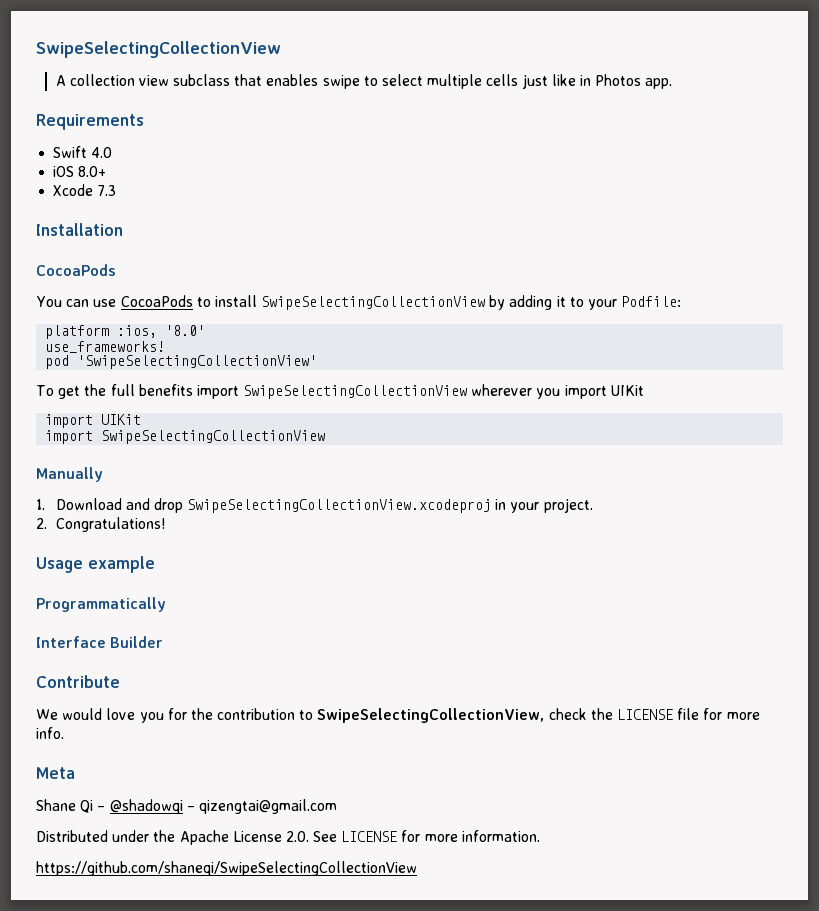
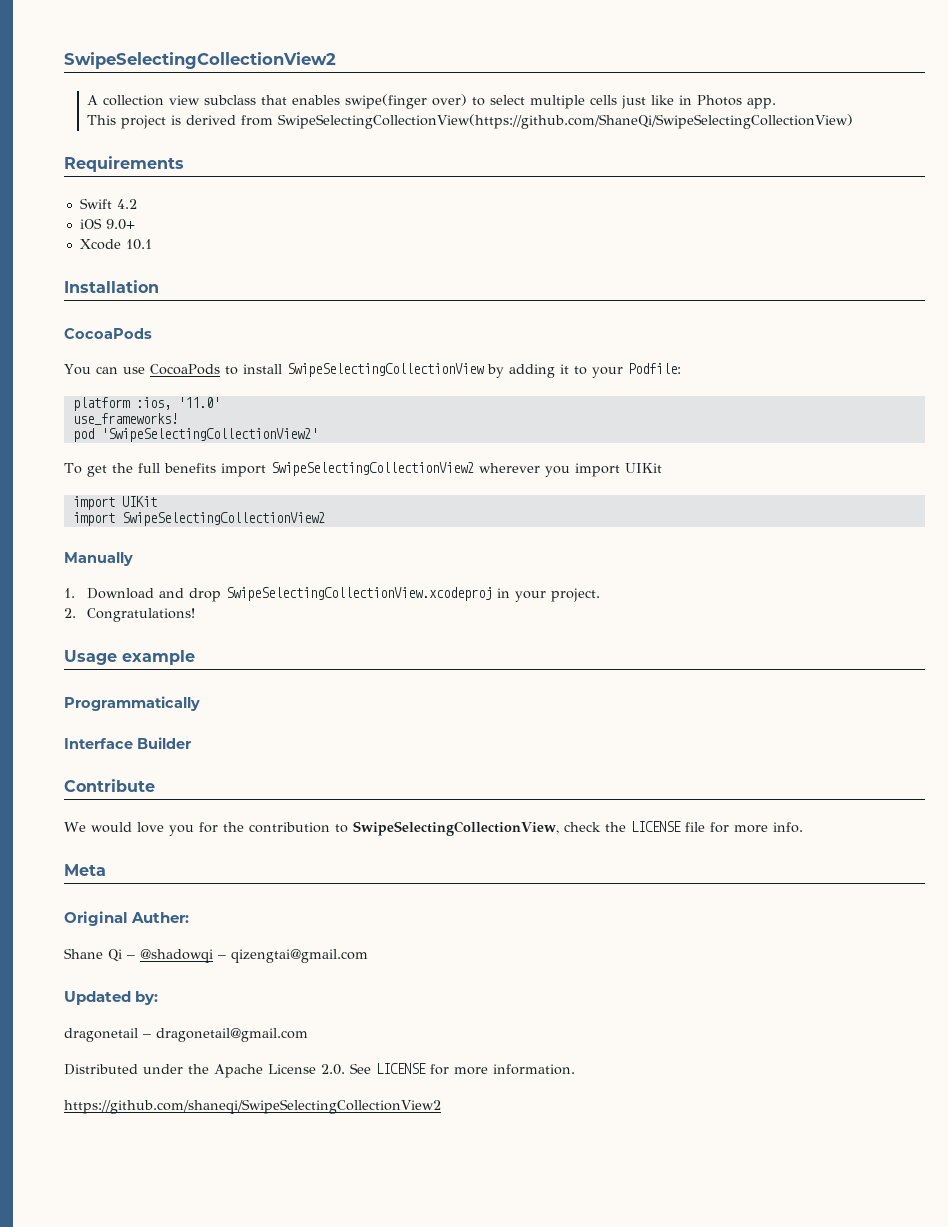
[36,41,281,58] SwipeSelectingCollectionView -> [64,52,336,69] SwipeSelectingCollectionView2
[322,75,360,89] swipe -> [345,94,468,109] swipe(finger over)
(673, 83) none -> [87,114,854,129] // This project is derived from SwipeSelectingCollectionView(https://github.com/ShaneQi/SwipeSelectingCollectionView)
[91,147,113,158] 4.0 -> [116,199,137,209] 4.2
[78,166,107,177] 8.0+ -> [105,219,135,230] 9.0+
[97,185,117,196] 7.3 -> [125,239,152,250] 10.1
[165,325,206,336] '8.0' -> [177,397,220,408] '11.0'
[77,355,318,369] 'SwipeSelectingCollectionView' -> [100,428,318,442] 'SwipeSelectingCollectionView2'
[243,385,468,399] SwipeSelectingCollectionView -> [270,462,474,476] SwipeSelectingCollectionView2
[101,430,326,444] SwipeSelectingCollectionView -> [121,512,325,526] SwipeSelectingCollectionView2
(75, 773) none -> [64,911,190,926] // Original Auther:
(337, 806) none -> [64,991,159,1005] [64,1028,308,1042] // Updated by: // dragonetail – dragonetail@gmail.com
[36,861,417,876] https://github.com/shaneqi/SwipeSelectingCollectionView -> [64,1099,441,1114] https://github.com/shaneqi/SwipeSelectingCollectionView2

